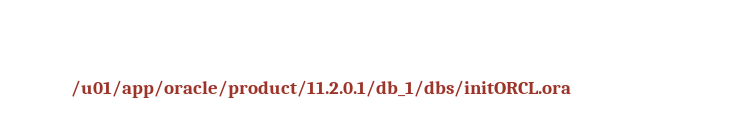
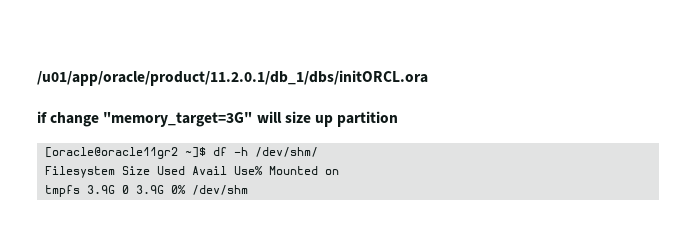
(571, 89) none -> [37,111,399,127] [45,147,319,159] [45,166,340,178] [45,185,249,197] // if change "memory_target=3G" will size up partition // [oracle@oracle11gr2 ~]$ df -h /dev/shm/ // Filesystem Size Used Avail Use% Mounted on // tmpfs 3.9G 0 3.9G 0% /dev/shm

